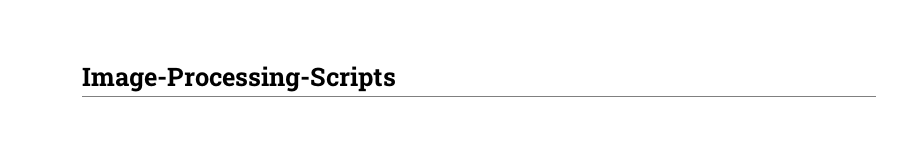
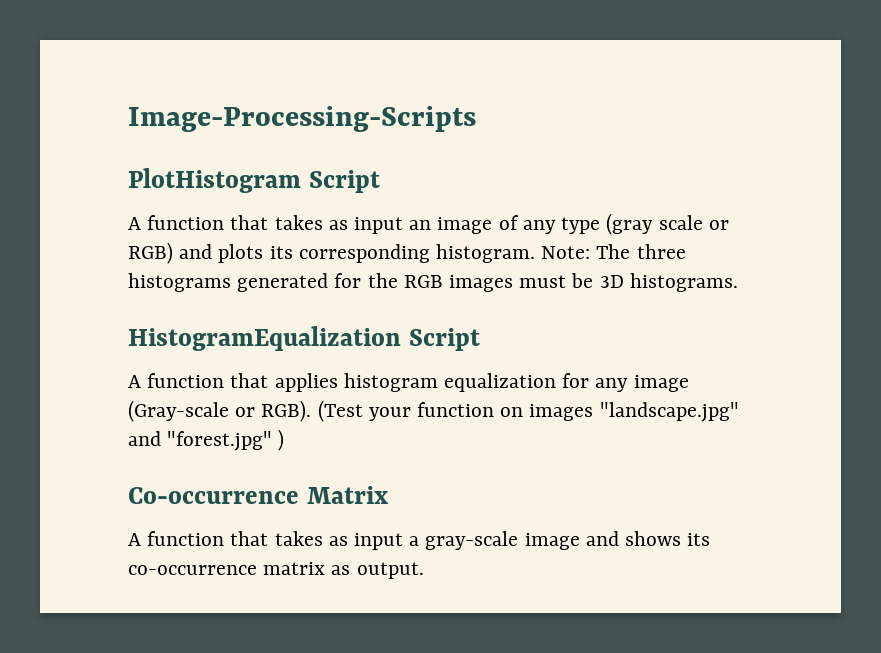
(396, 79) none -> [128,168,380,193] [128,213,729,235] [128,242,686,264] [128,273,738,292] [128,326,480,351] [128,373,689,392] [128,400,739,422] [128,429,285,451] [128,486,388,504] [128,531,711,550] [128,562,424,579] // PlotHistogram Script // A function that takes as input an image of any type (gray scale or RGB) and plots its corresponding histogram. Note: The three histograms generated for the RGB images must be 3D histograms. // HistogramEqualization Script // A function that applies histogram equalization for any image (Gray-scale or RGB). (Test your function on images "landscape.jpg" and "forest.jpg" ) // Co-occurrence Matrix // A function that takes as input a gray-scale image and shows its co-occurrence matrix as output.

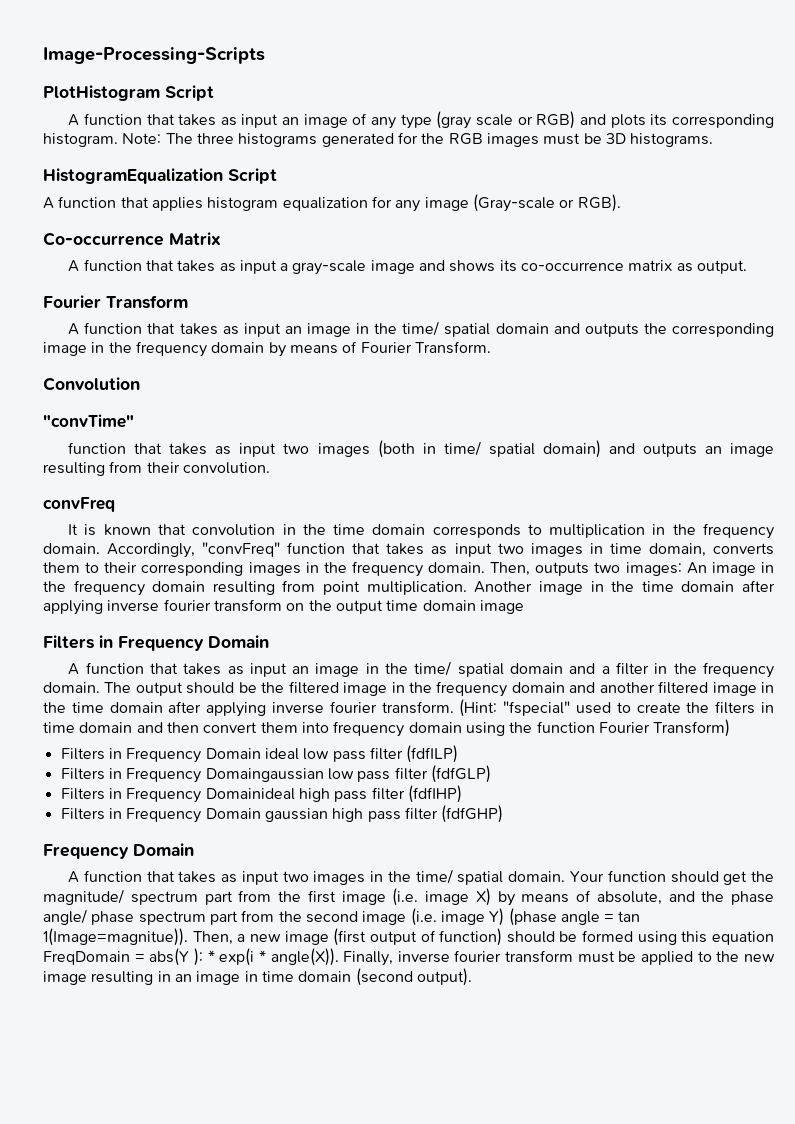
[317,400,739,422] [128,429,285,451] (Test your function on images "landscape.jpg" and "forest.jpg" ) -> (621, 203) none
(424, 570) none -> [43,295,188,309] [68,321,775,337] [43,341,491,357] [43,377,140,391] [43,414,134,428] [68,440,774,458] [43,461,270,476] [43,497,115,512] [68,523,774,539] [43,542,775,558] [43,561,774,577] [43,580,776,596] [43,599,524,615] [43,635,269,651] [68,661,774,678] [43,681,774,697] [43,699,774,717] [43,719,731,737] [60,745,459,763] [60,765,491,783] [60,785,462,803] [60,805,504,823] [43,843,194,859] [68,869,774,885] [43,888,774,906] [43,908,641,926] [43,928,774,946] [43,948,775,966] [43,968,472,986] // Fourier Transform // A function that takes as input an image in the time/ spatial domain and outputs the corresponding image in the frequency domain by means of Fourier Transform. // Convolution // "convTime" // function that takes as input two images (both in time/ spatial domain) and outputs an image resulting from their convolution. // convFreq // It is known that convolution in the time domain corresponds to multiplication in the frequency domain. Accordingly, "convFreq" function that takes as input two images in time domain, converts them to their corresponding images in the frequency domain. Then, outputs two images: An image in the frequency domain resulting from point multiplication. Another image in the time domain after applying inverse fourier transform on the output time domain image // Filters in Frequency Domain // A function that takes as input an image in the time/ spatial domain and a filter in the frequency domain. The output should be the filtered image in the frequency domain and another filtered image in the time domain after applying inverse fourier transform. (Hint: "fspecial" used to create the filters in time domain and then convert them into frequency domain using the function Fourier Transform) // Filters in Frequency Domain ideal low pass filter (fdfILP) // Filters in Frequency Domaingaussian low pass filter (fdfGLP) // Filters in Frequency Domainideal high pass filter (fdfIHP) // Filters in Frequency Domain gaussian high pass filter (fdfGHP) // Frequency Domain // A function that takes as input two images in the time/ spatial domain. Your function should get the magnitude/ spectrum part from the first image (i.e. image X) by means of absolute, and the phase angle/ phase spectrum part from the second image (i.e. image Y) (phase angle = tan 1(Image=magnitue)). Then, a new image (first output of function) should be formed using this equation FreqDomain = abs(Y ): * exp(i * angle(X)). Finally, inverse fourier transform must be applied to the new image resulting in an image in time domain (second output).

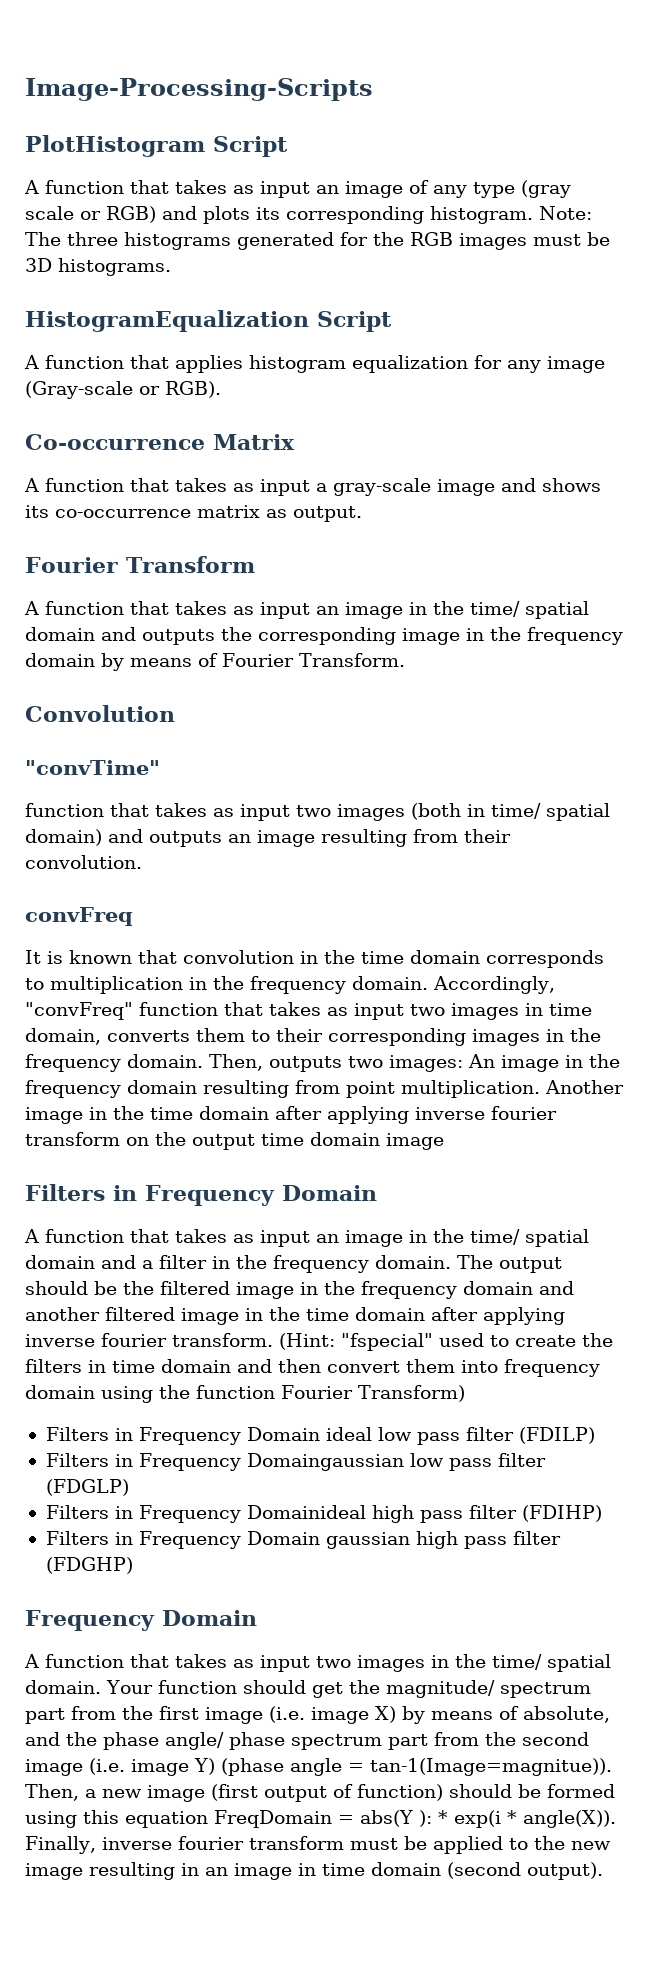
[406,745,459,763] (fdfILP) -> [518,1427,595,1444] (FDILP)
[430,765,491,783] (fdfGLP) -> [45,1479,129,1496] (FDGLP)
[407,785,462,803] (fdfIHP) -> [521,1505,602,1522] (FDIHP)
[441,805,504,823] (fdfGHP) -> [45,1557,133,1574] (FDGHP)
[618,911,641,922] [43,928,188,946] tan 1(Image=magnitue)). -> [370,1758,612,1776] tan-1(Image=magnitue)).

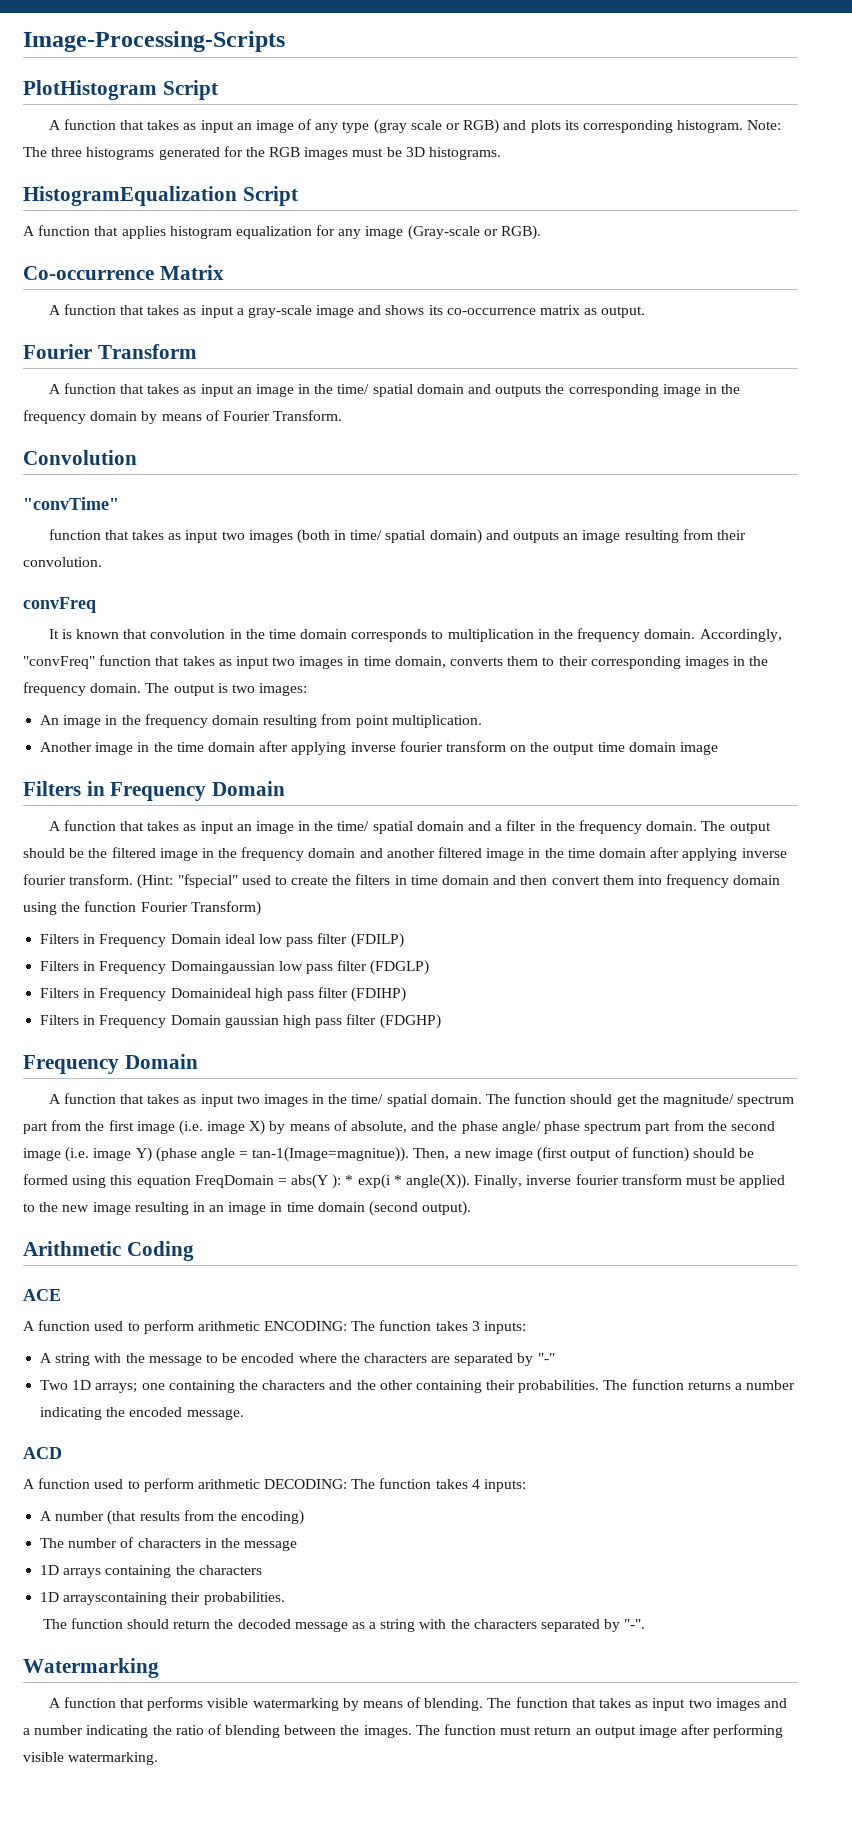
[209,1054,342,1072] Then, outputs -> [145,683,228,696] The output is
(463, 1063) none -> (308, 689) //
(540, 1089) none -> (482, 721) //
[106,1680,153,1694] Your -> [486,1094,511,1104] The
(603, 1871) none -> [23,1241,194,1261] [23,1289,61,1301] [23,1320,527,1334] [40,1353,555,1366] [40,1379,796,1393] [40,1407,244,1420] [23,1447,62,1459] [23,1478,527,1492] [40,1510,305,1525] [40,1537,298,1551] [40,1565,262,1578] [40,1592,285,1605] [42,1618,646,1632] [23,1658,159,1678] [48,1697,787,1711] [23,1724,784,1738] [23,1752,159,1765] // Arithmetic Coding // ACE // A function used to perform arithmetic ENCODING: The function takes 3 inputs: // A string with the message to be encoded where the characters are separated by "-" // Two 1D arrays; one containing the characters and the other containing their probabilities. The function returns a number indicating the encoded message. // ACD // A function used to perform arithmetic DECODING: The function takes 4 inputs: // A number (that results from the encoding) // The number of characters in the message // 1D arrays containing the characters // 1D arrayscontaining their probabilities. // The function should return the decoded message as a string with the characters separated by "-". // Watermarking // A function that performs visible watermarking by means of blending. The function that takes as input two images and a number indicating the ratio of blending between the images. The function must return an output image after performing visible watermarking.

